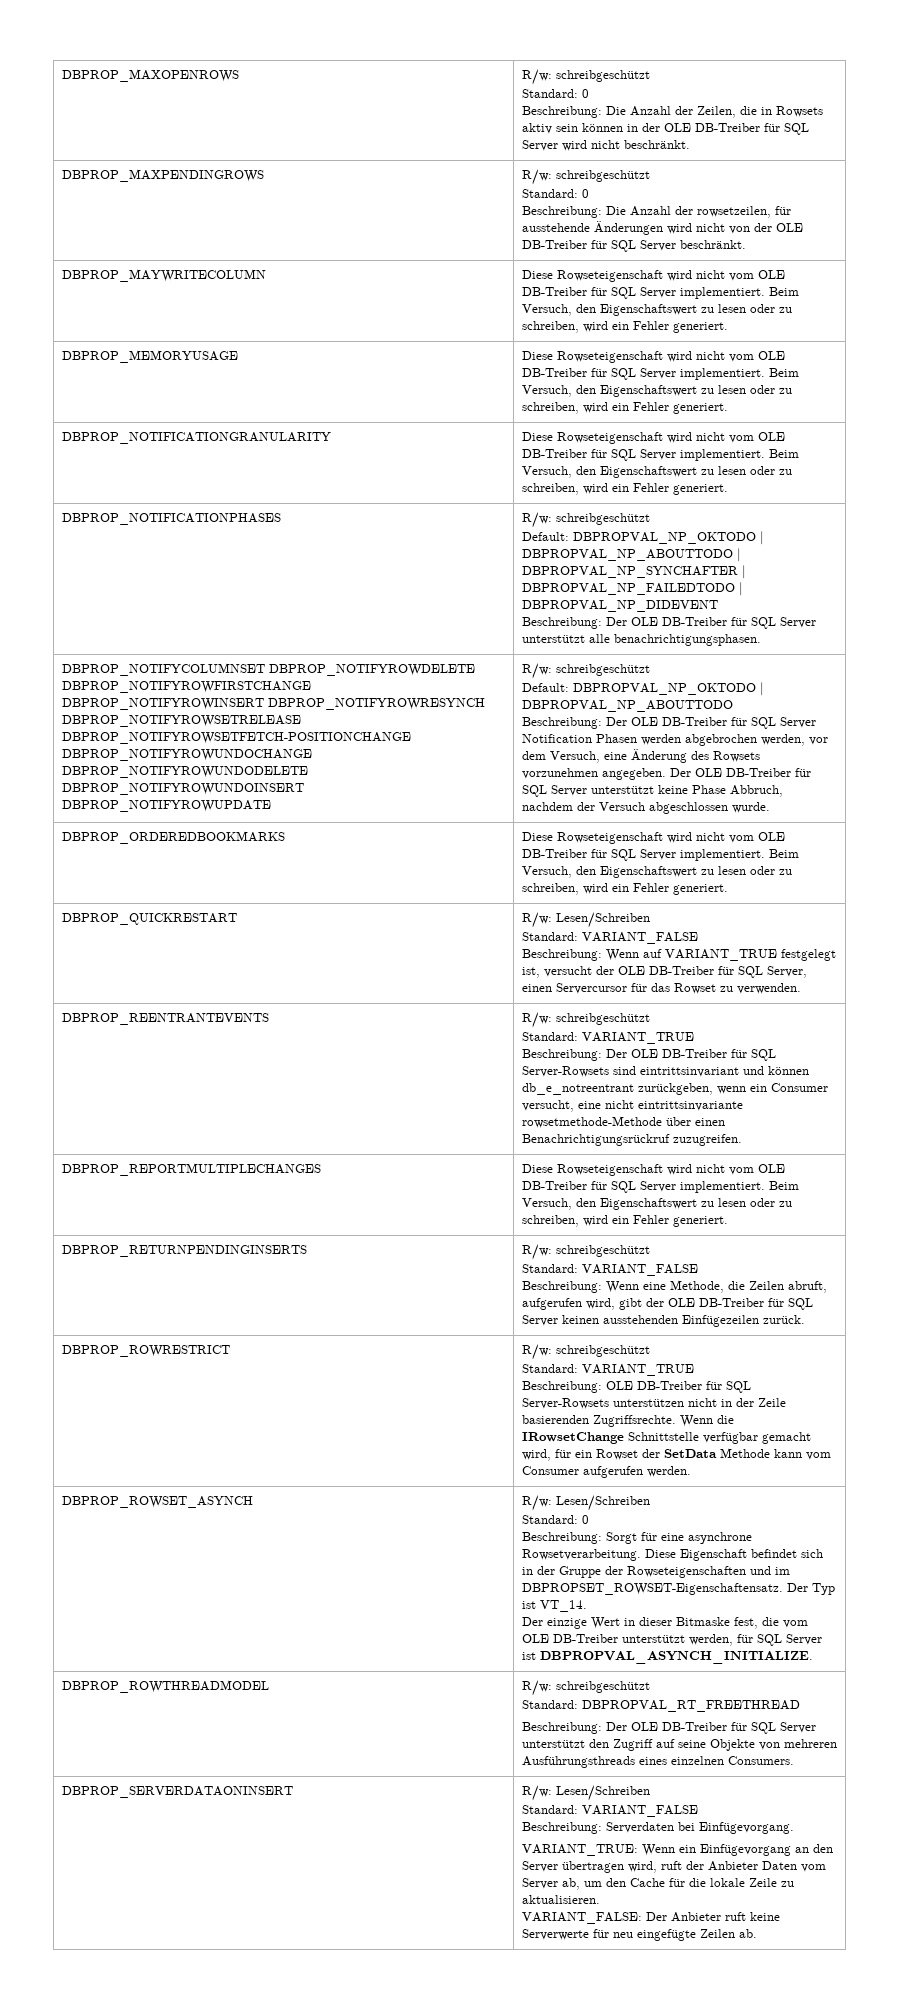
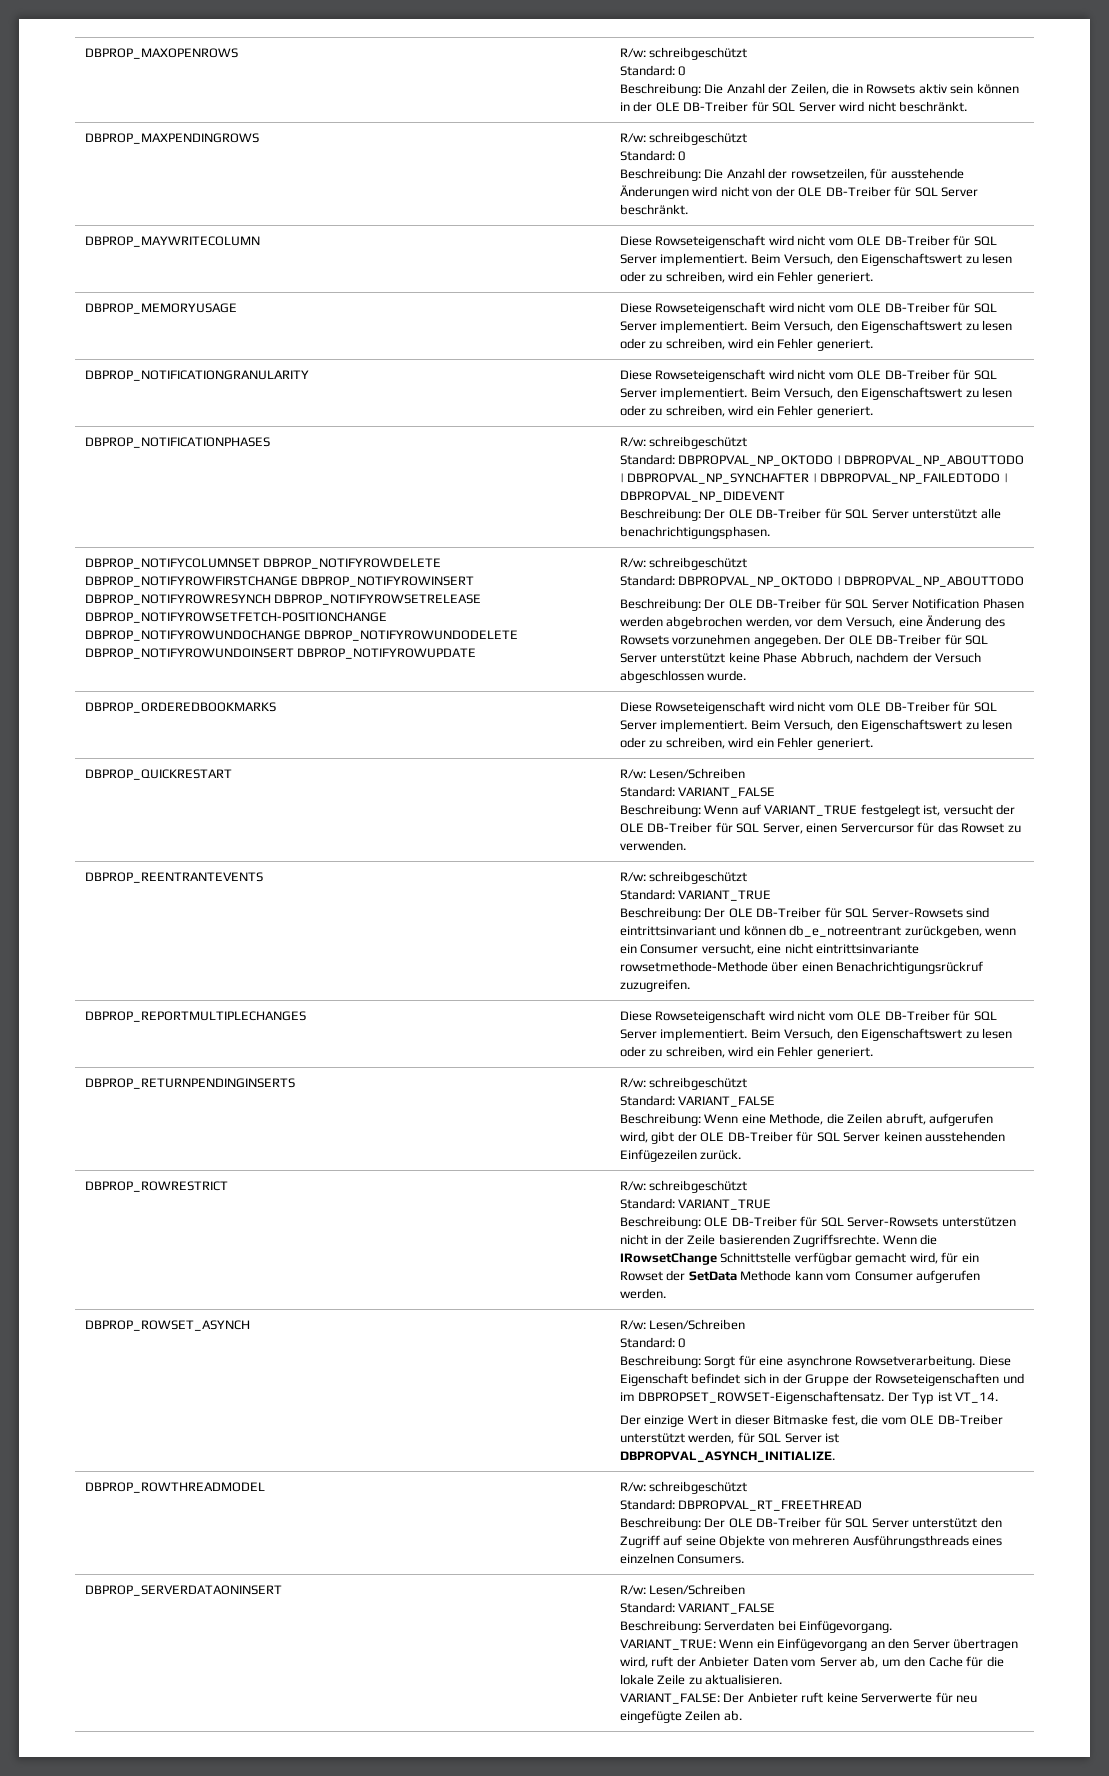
[521,532,569,541] Default: -> [619,454,675,465] Standard:
[521,683,569,692] Default: -> [619,575,675,586] Standard:

